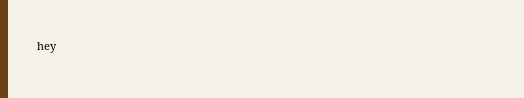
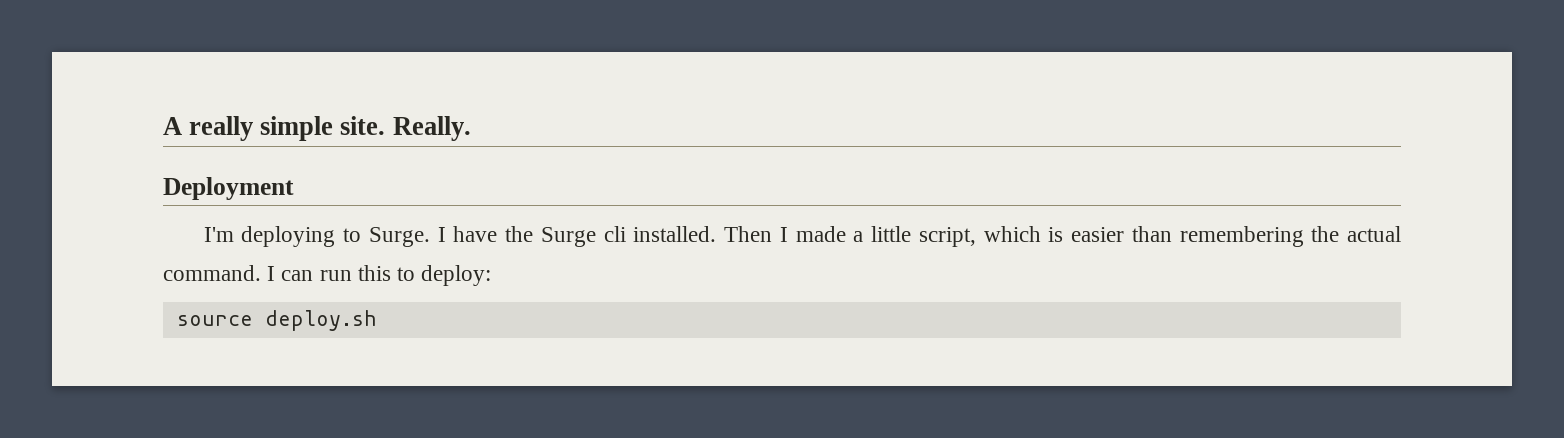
[37,42,57,53] hey -> [163,116,471,141] [163,177,294,200] [203,226,1401,247] [163,265,492,286] [176,310,377,331] A really simple site. Really. // Deployment // I'm deploying to Surge. I have the Surge cli installed. Then I made a little script, which is easier than remembering the actual command. I can run this to deploy: // source deploy.sh

